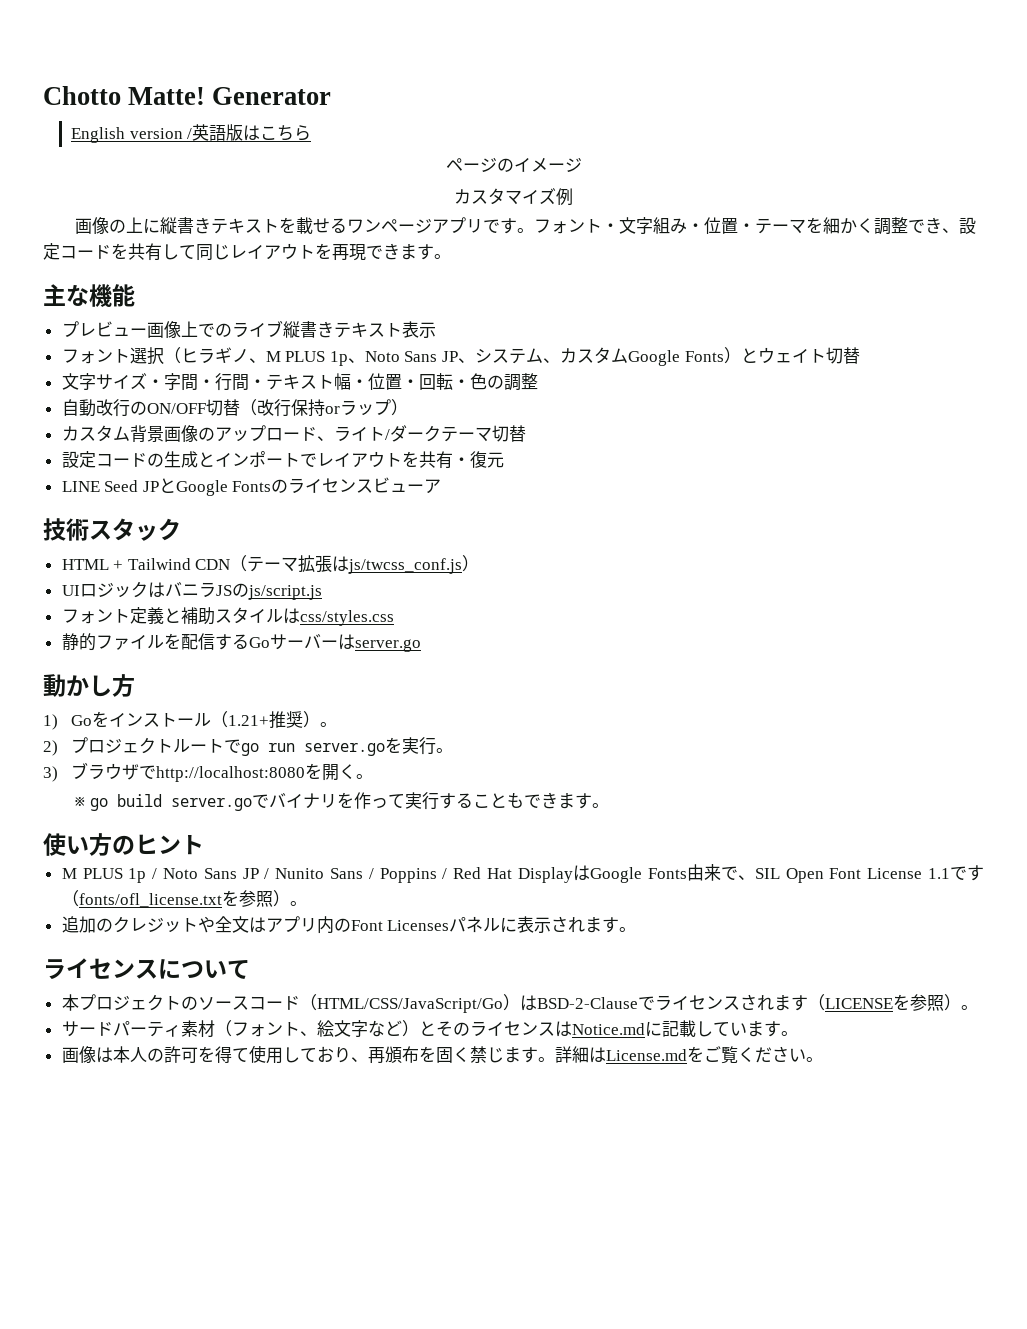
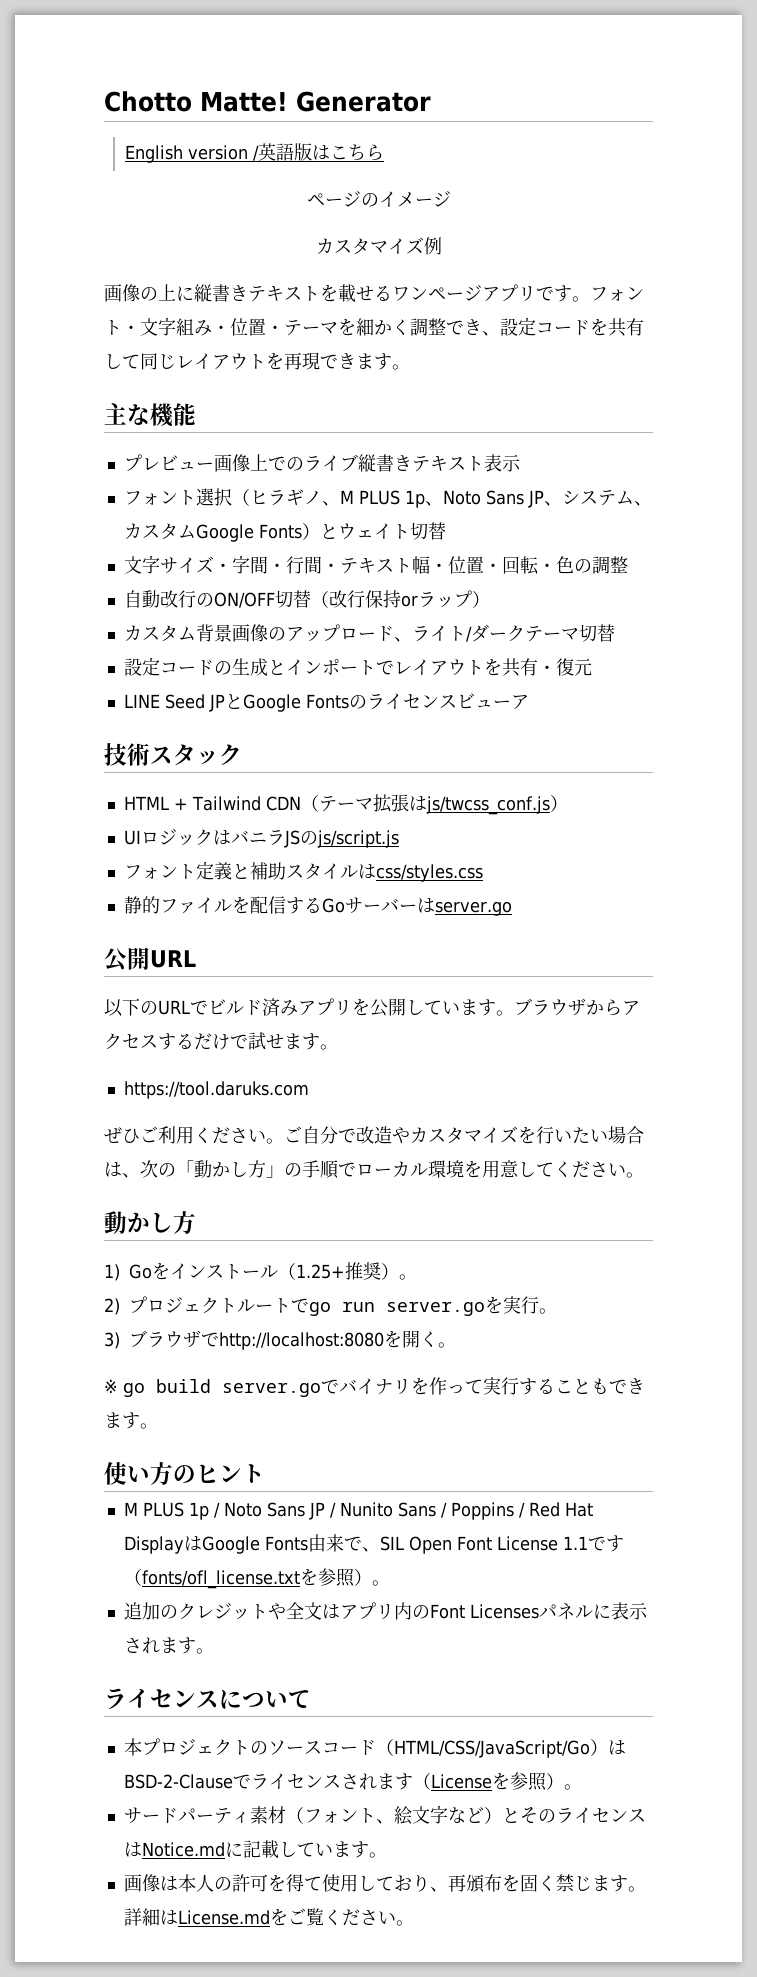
(421, 645) none -> [104,947,196,972] [104,998,640,1017] [104,1032,338,1050] [123,1081,309,1099] [104,1126,644,1144] [104,1160,644,1179] // 公開URL // 以下のURLでビルド済みアプリを公開しています。ブラウザからアクセスするだけで試せます。 // https://tool.daruks.com // ぜひご利用ください。ご自分で改造やカスタマイズを行いたい場合は、次の「動かし方」の手順でローカル環境を用意してください。
[228,715,270,726] 1.21+ -> [296,1264,345,1279] 1.25+
[824,998,893,1009] LICENSE -> [430,1774,492,1789] License

